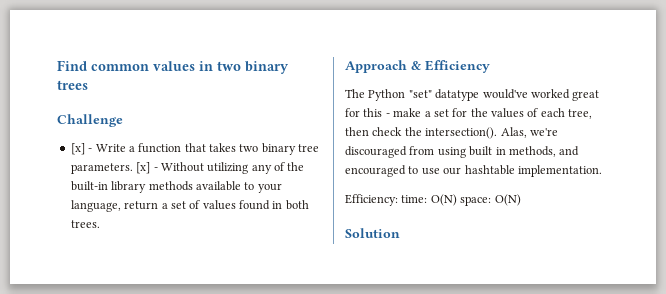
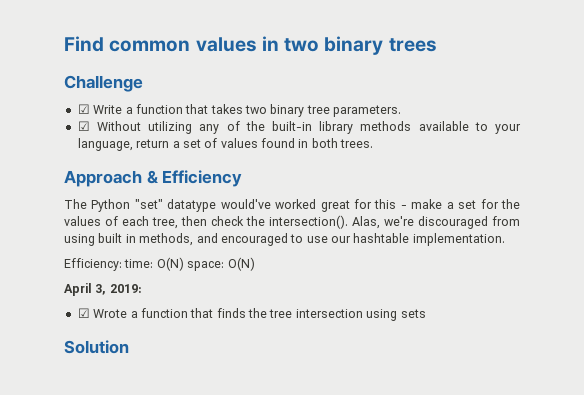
[70,143,93,155] [x] - -> [77,104,90,114] ☑
[136,162,158,174] [x] - -> [77,121,90,131] // ☑
(521, 200) none -> [64,283,142,296] [77,308,426,321] // April 3, 2019: // ☑ Wrote a function that finds the tree intersection using sets

